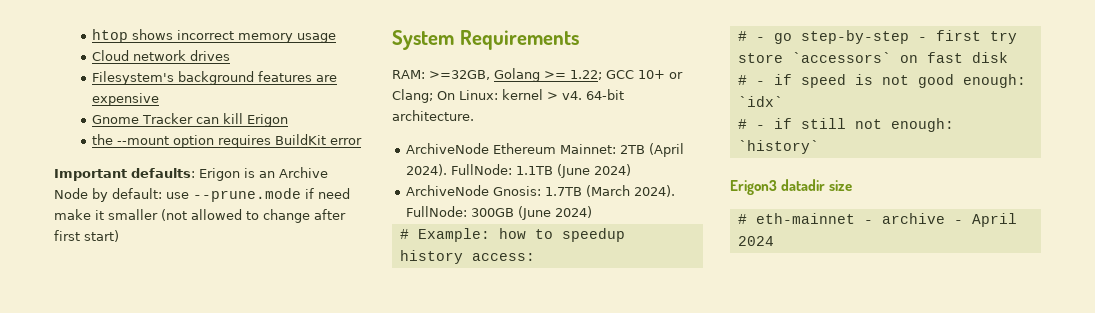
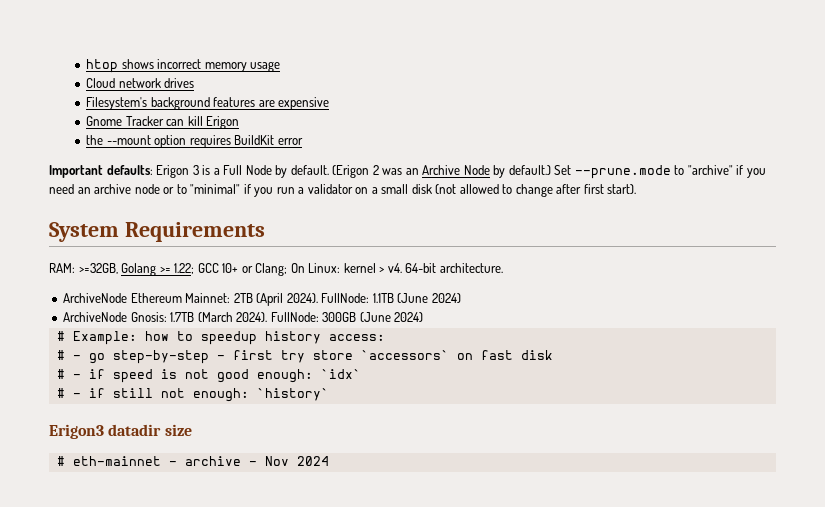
[244,167,328,178] [54,188,350,202] [54,209,158,220] is an Archive Node by default: use --prune.mode if need make it smaller -> [192,165,766,179] [49,184,432,197] 3 is a Full Node by default. (Erigon 2 was an Archive Node by default.) Set --prune.mode to "archive" if you need an archive node or to "minimal" if you run a validator on a small disk
[84,230,119,242] start) -> [607,184,637,194] start).
[971,213,1017,227] April -> [264,456,289,466] Nov

